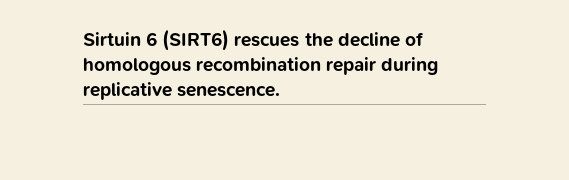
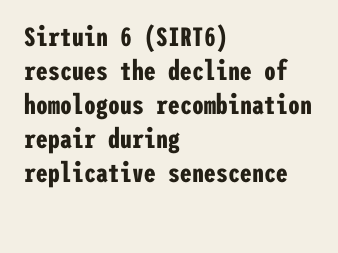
[177,86,281,97] senescence. -> [168,168,288,183] senescence

